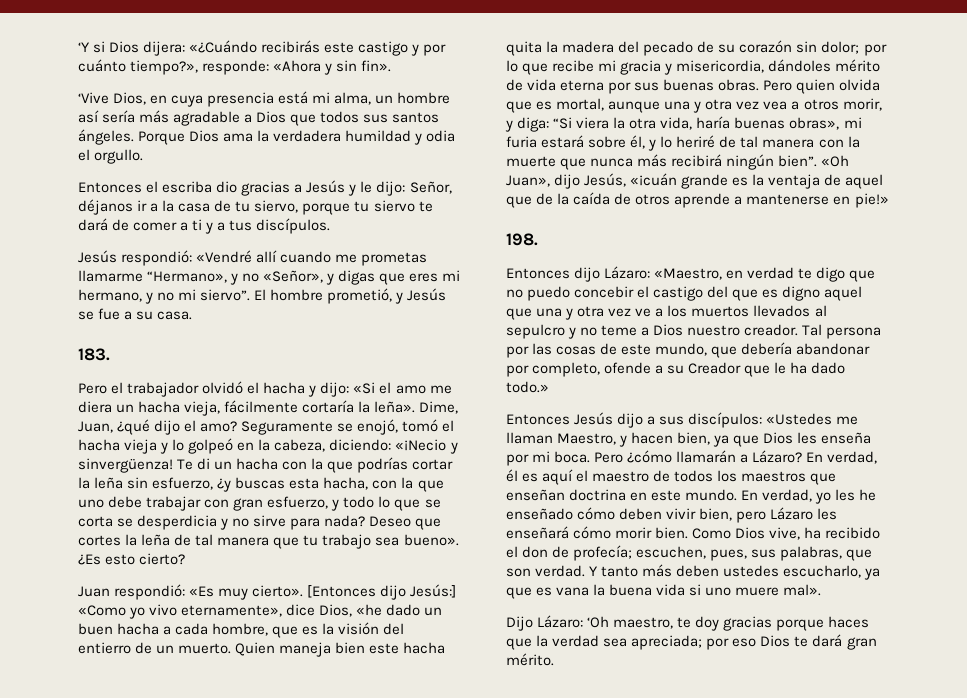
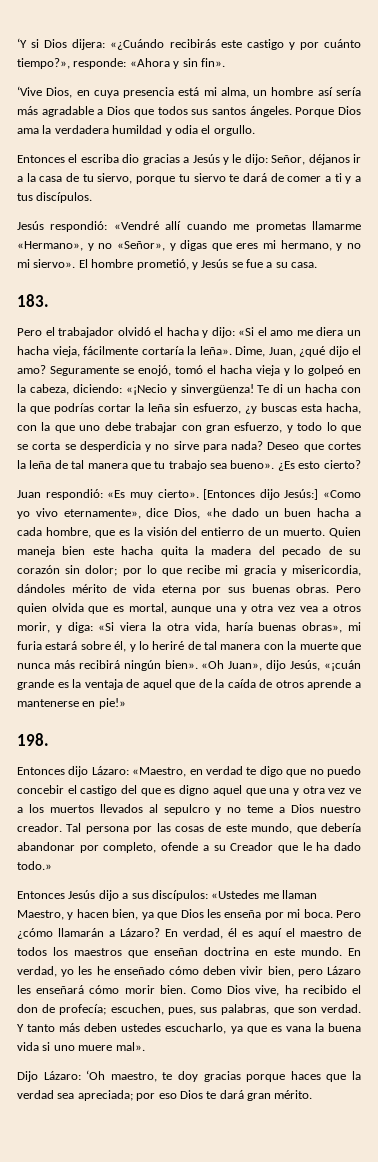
[147,271,228,283] “Hermano», -> [17,241,83,251] «Hermano»,
[200,289,251,301] siervo”. -> [33,259,76,268] siervo».
[553,117,573,129] “Si -> [98,622,115,631] «Si
[778,155,818,167] bien”. -> [164,660,198,669] bien».

